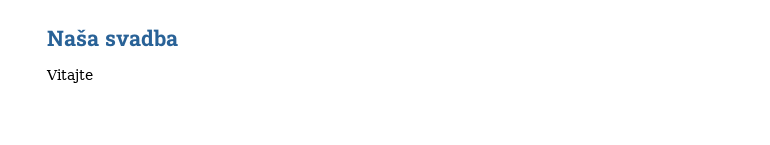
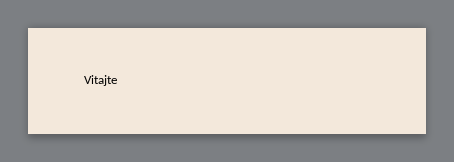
[47,29,178,47] Naša svadba // -> (84, 80) none

